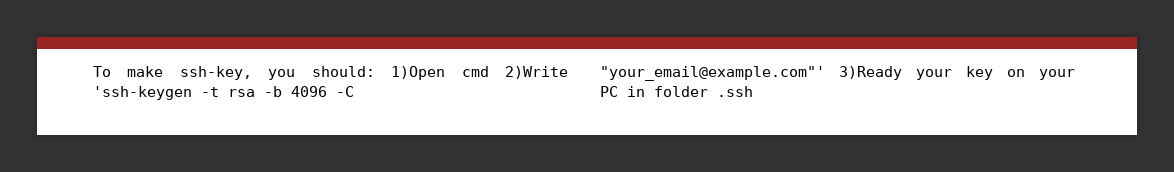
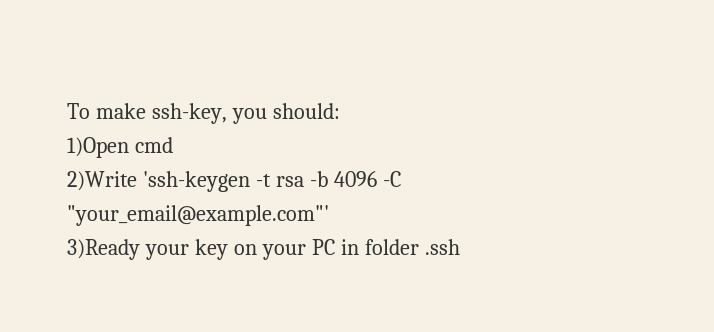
(375, 71) none -> (340, 111) //
(489, 71) none -> (173, 145) //
(825, 73) none -> (329, 215) //

